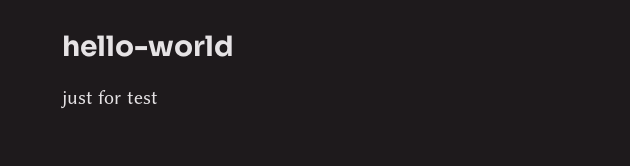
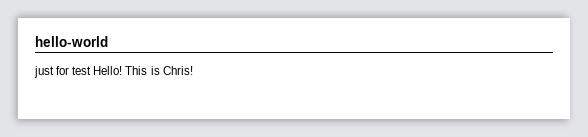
(158, 97) none -> [93,66,193,75] Hello! This is Chris!

